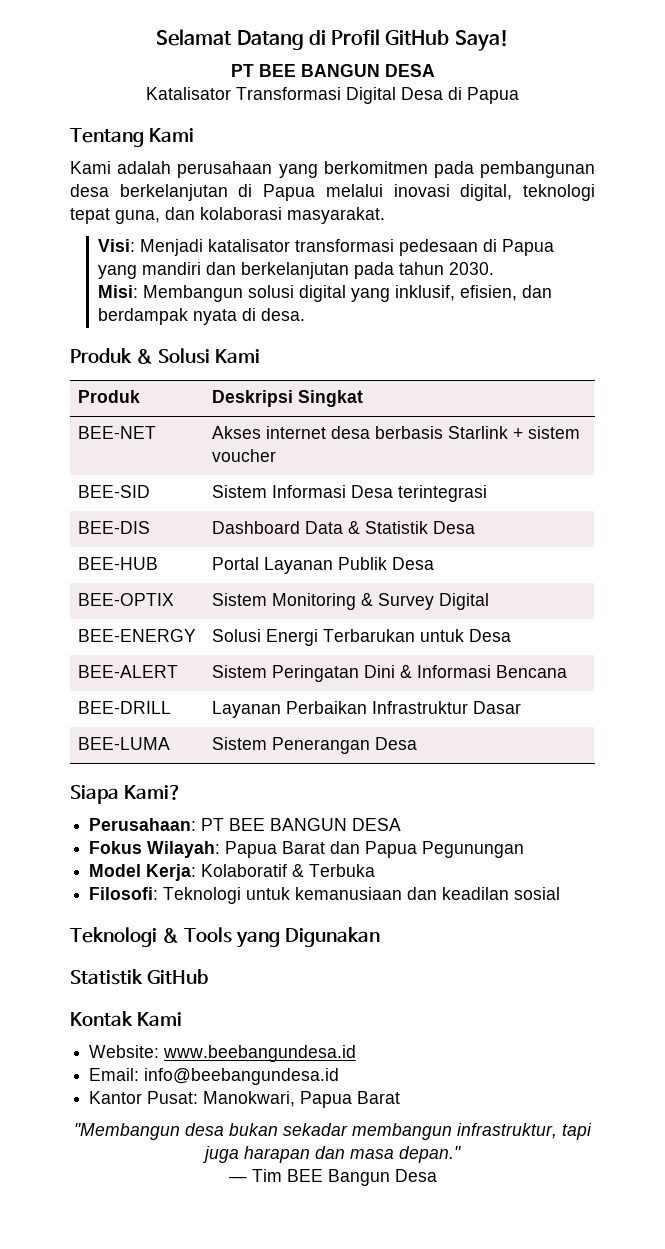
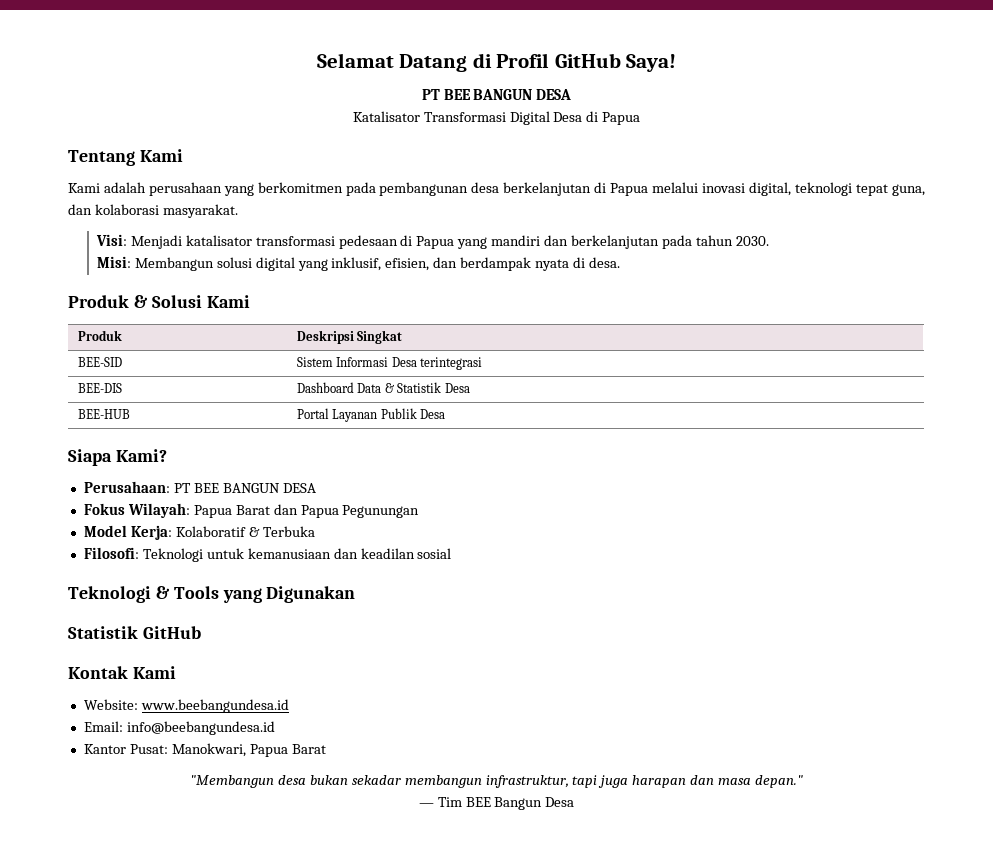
[77,426,156,439] [211,426,580,439] [211,449,276,462] // BEE-NET | Akses internet desa berbasis Starlink + sistem voucher -> (403, 337) none
[77,593,174,606] [211,593,489,610] [77,629,196,642] [211,629,511,646] [77,665,178,678] [211,665,567,682] [77,701,171,714] [211,701,521,718] [77,737,170,750] [211,737,417,754] // BEE-OPTIX | Sistem Monitoring & Survey Digital // BEE-ENERGY | Solusi Energi Terbarukan untuk Desa // BEE-ALERT | Sistem Peringatan Dini & Informasi Bencana // BEE-DRILL | Layanan Perbaikan Infrastruktur Dasar // BEE-LUMA | Sistem Penerangan Desa -> (446, 414) none

